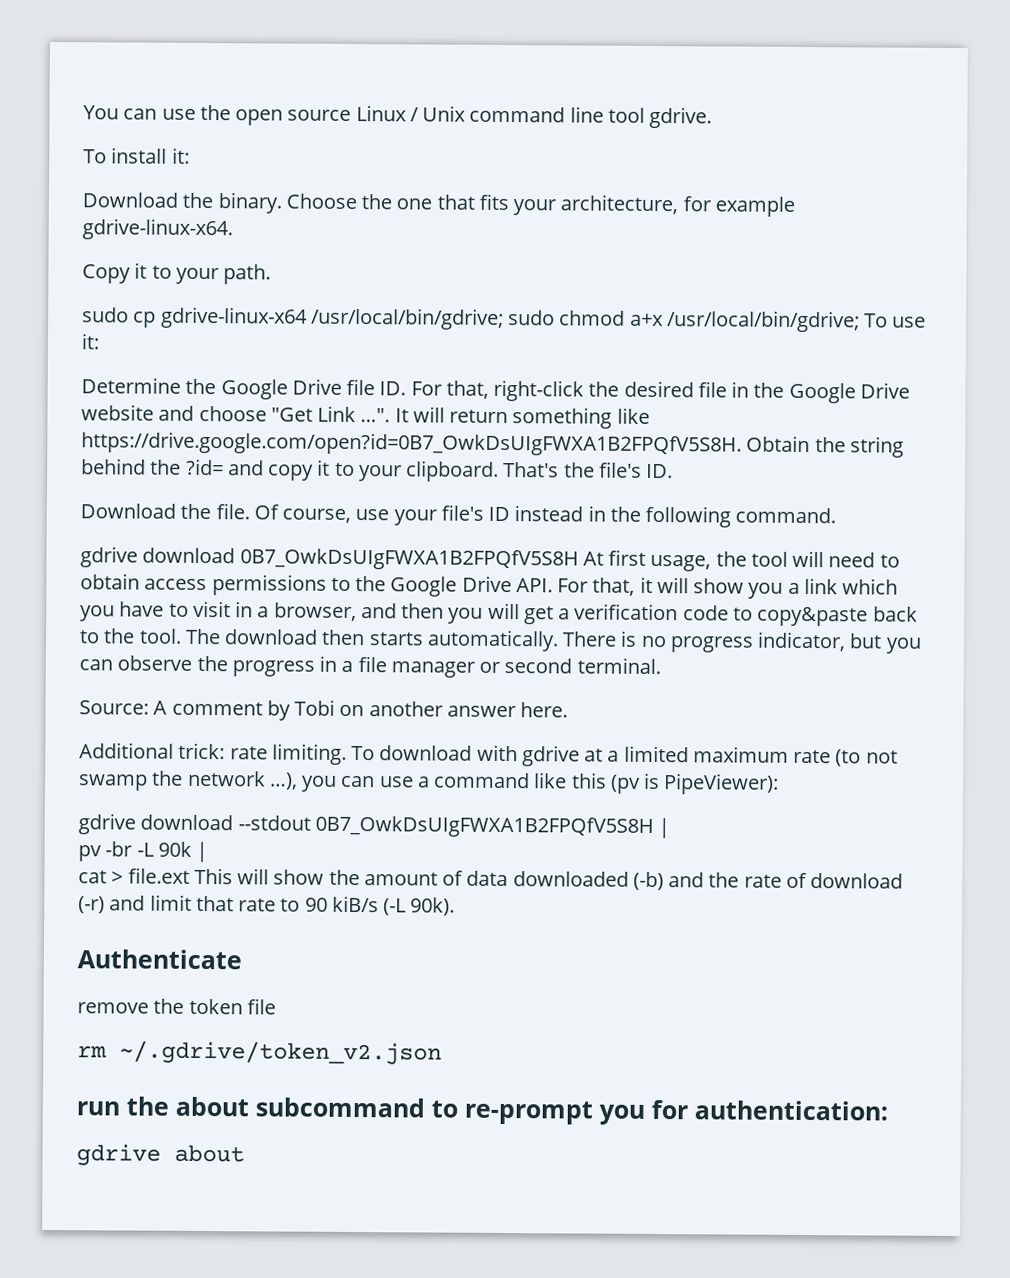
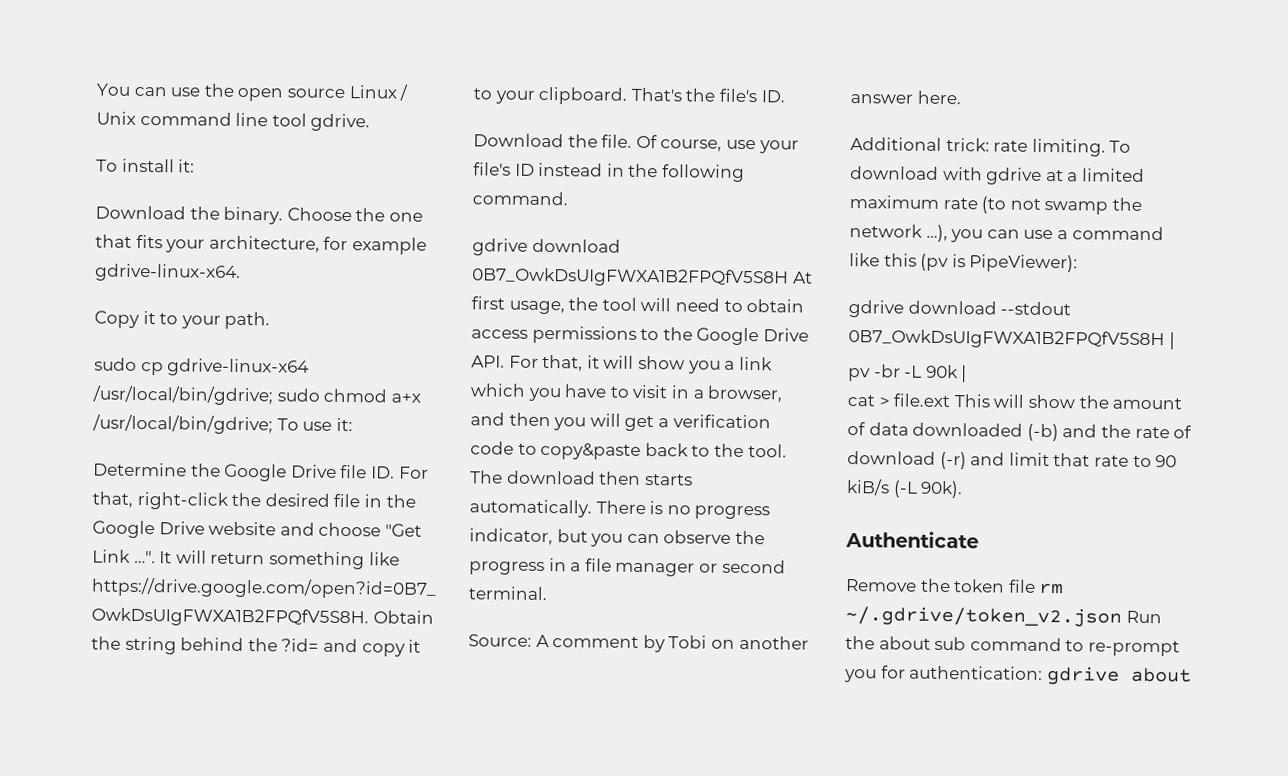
[77,1002,149,1014] remove -> [845,579,917,592] Remove
(276, 1006) // -> (1036, 586) none
[76,1101,120,1116] // run -> [1125,610,1162,624] Run
[255,1097,425,1118] subcommand -> [934,636,1062,652] sub command
(888, 1110) // -> (1044, 672) none

